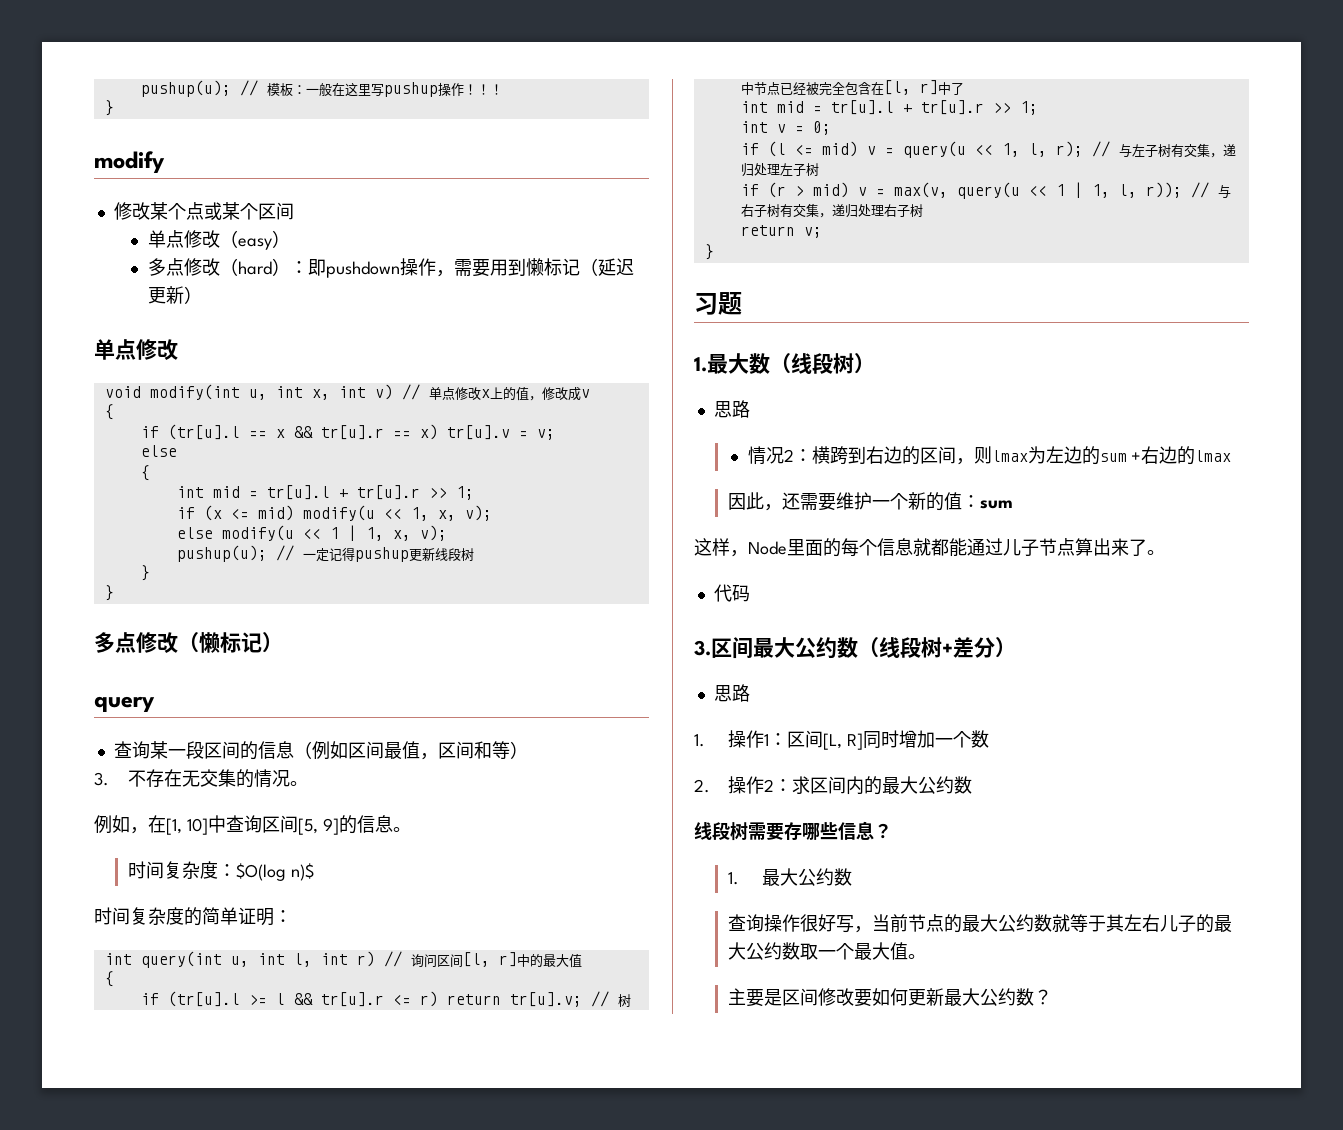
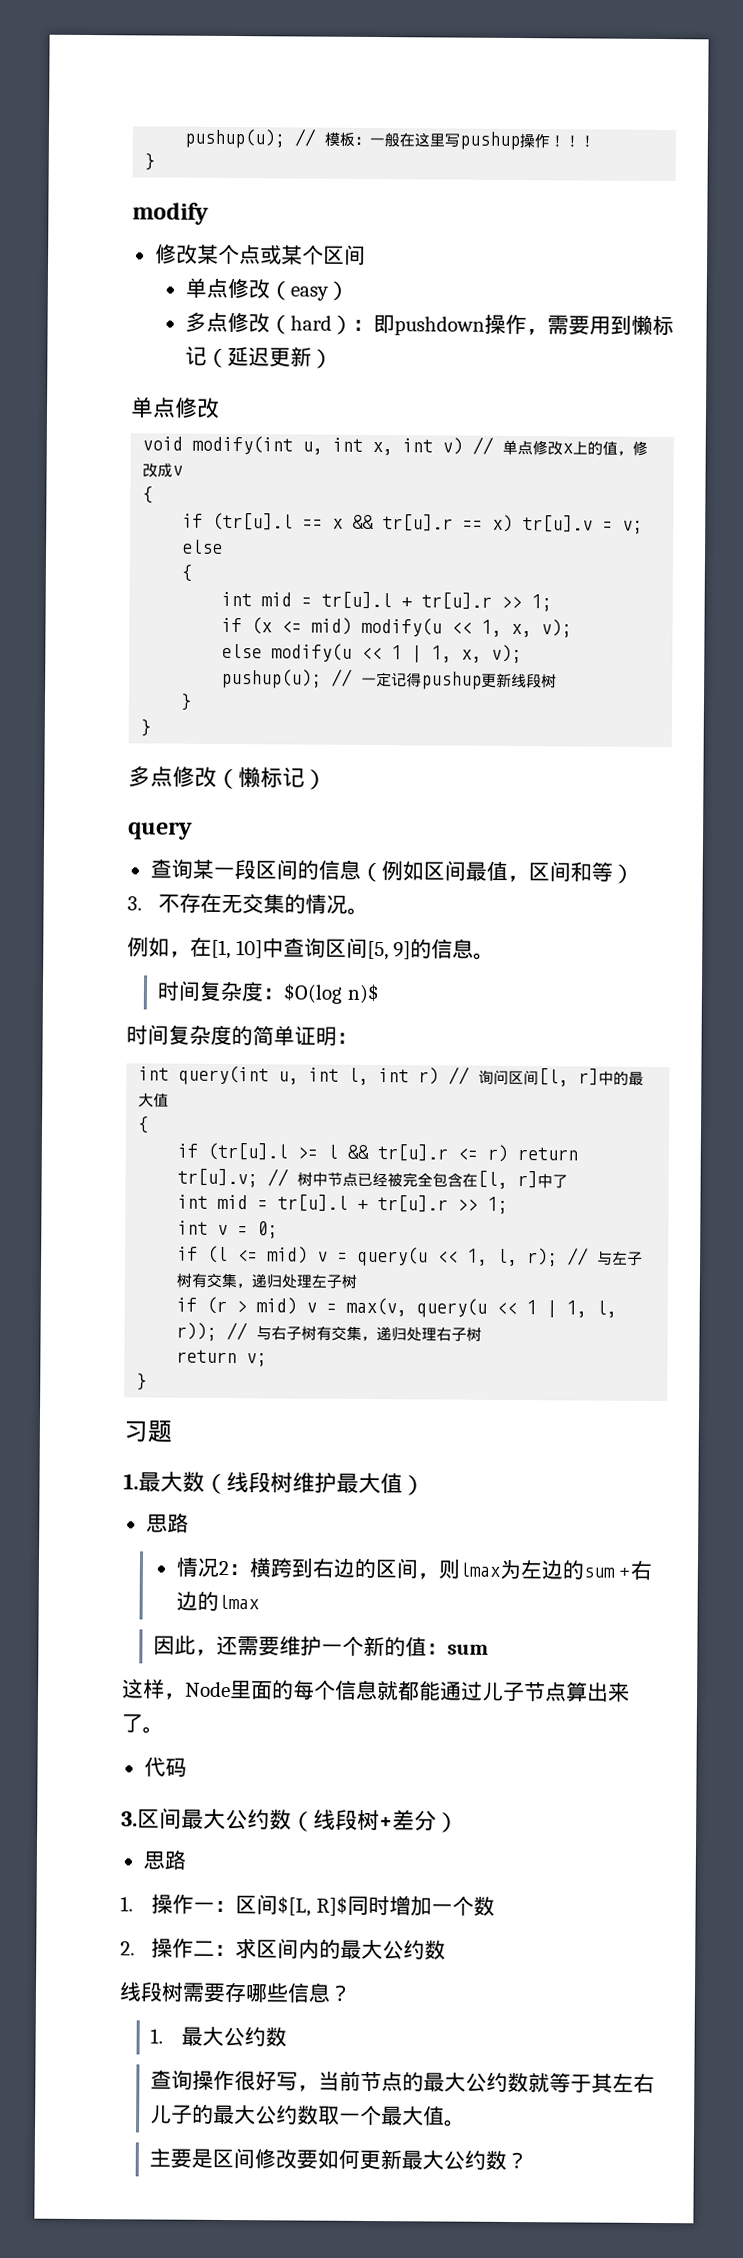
(854, 363) none -> [292,1472,403,1494] 维护最大值
[763,730,863,750] 1：区间[L, R] -> [193,1894,348,1917] 一：区间$[L, R]$
[763,779,774,792] 2 -> [193,1940,216,1956] 二

